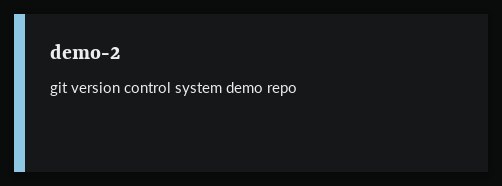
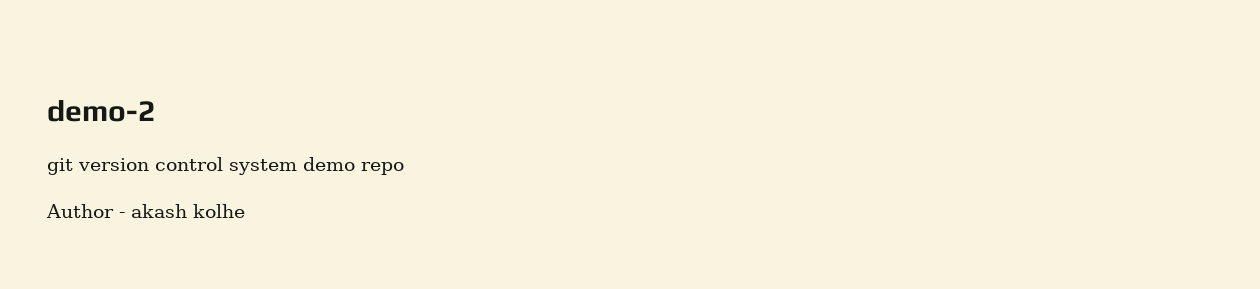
(297, 90) none -> [46,204,245,218] // Author - akash kolhe

